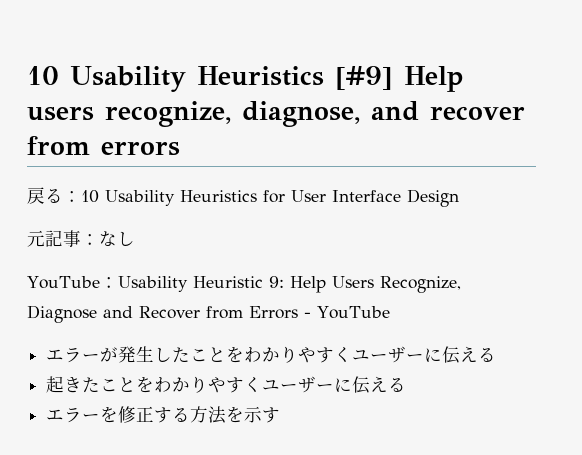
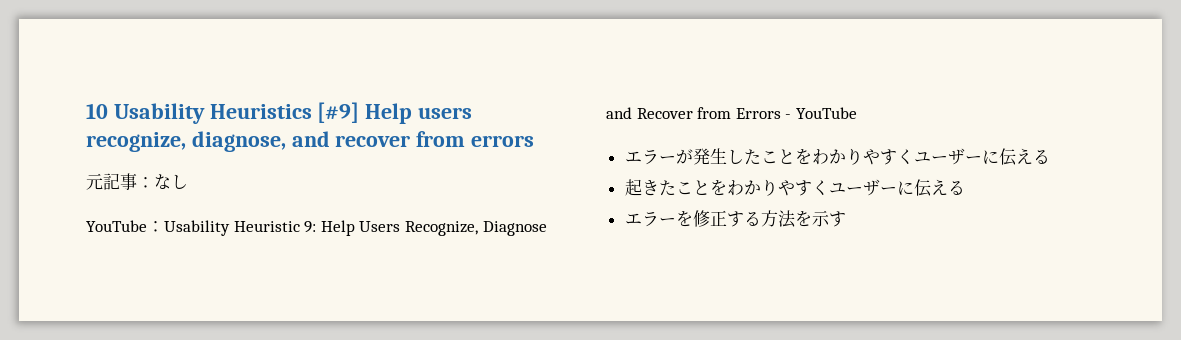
[27,187,459,207] // 戻る：10 Usability Heuristics for User Interface Design -> (535, 141) none

